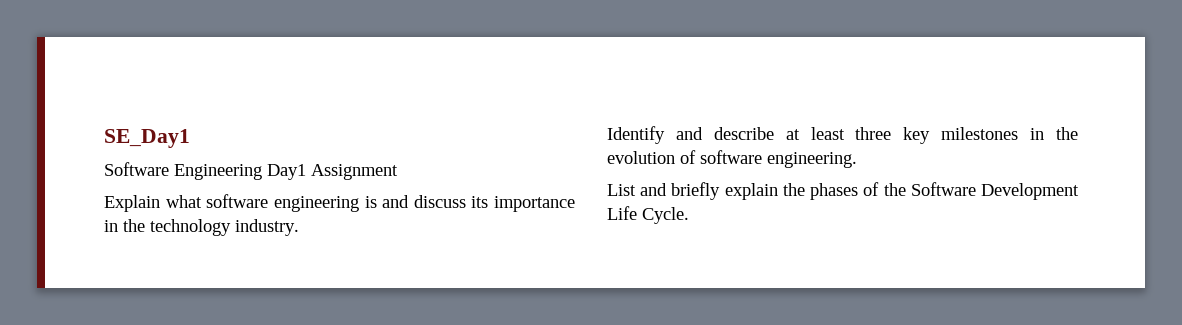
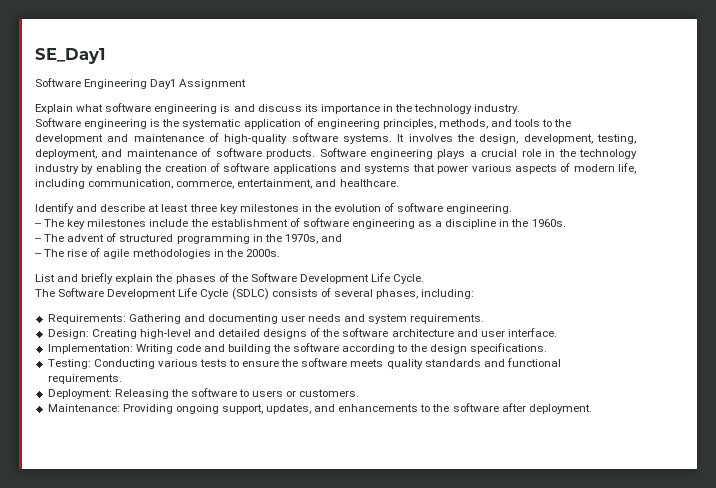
(299, 227) none -> [35,118,572,129] [35,133,636,144] [35,148,638,159] [35,163,636,174] [35,179,399,189] // Software engineering is the systematic application of engineering principles, methods, and tools to the development and maintenance of high-quality software systems. It involves the design, development, testing, deployment, and maintenance of software products. Software engineering plays a crucial role in the technology industry by enabling the creation of software applications and systems that power various aspects of modern life, including communication, commerce, entertainment, and healthcare.
(857, 160) none -> [35,218,566,229] [35,233,342,244] [35,248,280,259] // -- The key milestones include the establishment of software engineering as a discipline in the 1960s. // -- The advent of structured programming in the 1970s, and // -- The rise of agile methodologies in the 2000s.
(689, 215) none -> [35,288,475,300] [47,314,485,324] [47,328,557,339] [47,343,547,354] [47,358,561,369] [47,374,122,384] [47,388,360,399] [47,403,592,414] // The Software Development Life Cycle (SDLC) consists of several phases, including: // Requirements: Gathering and documenting user needs and system requirements. // Design: Creating high-level and detailed designs of the software architecture and user interface. // Implementation: Writing code and building the software according to the design specifications. // Testing: Conducting various tests to ensure the software meets quality standards and functional requirements. // Deployment: Releasing the software to users or customers. // Maintenance: Providing ongoing support, updates, and enhancements to the software after deployment.

